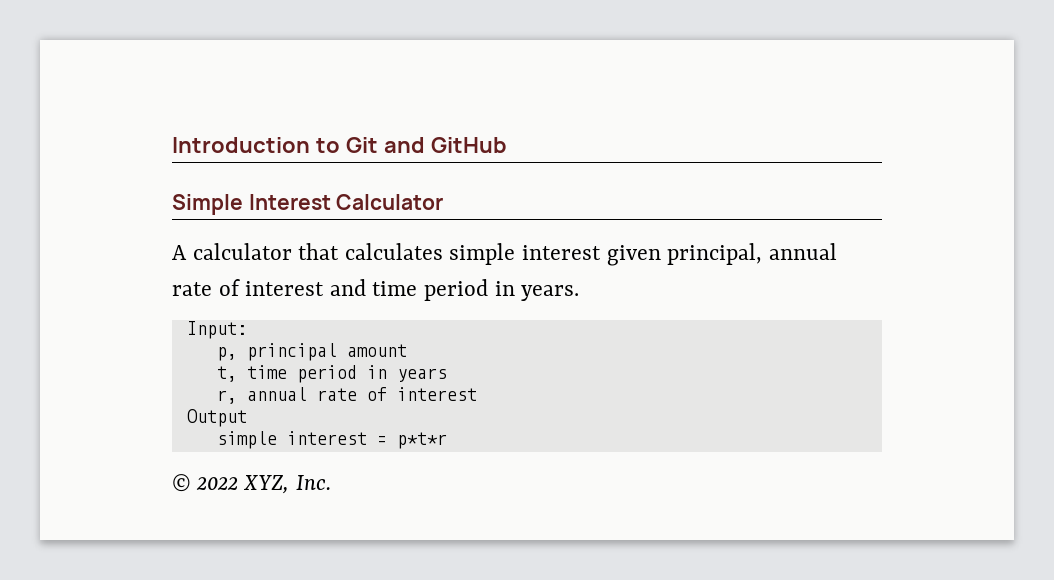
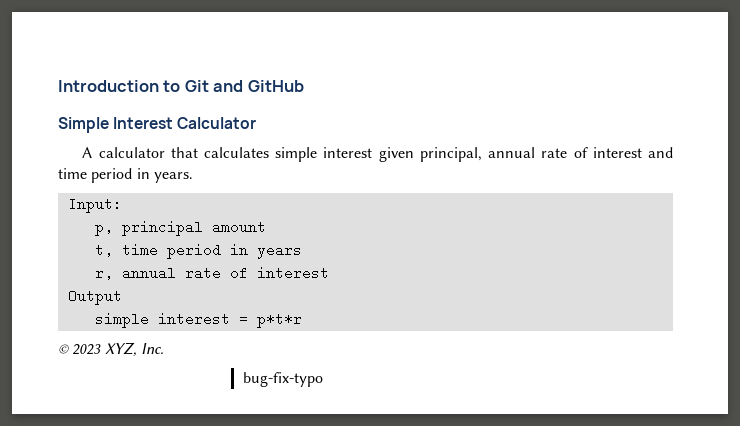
[195,477,238,490] 2022 -> [72,344,102,355] 2023
(331, 482) none -> [242,372,323,387] // bug-fix-typo

